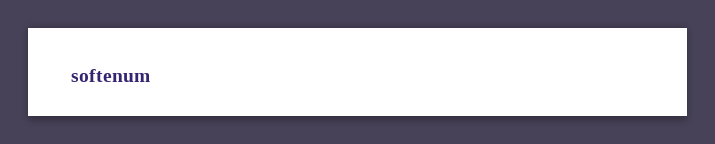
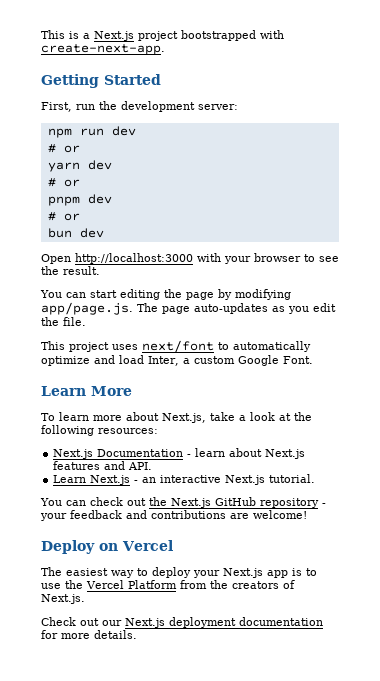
[71,69,150,82] softenum -> [41,30,284,41] [41,44,165,55] [41,74,161,88] [41,101,238,112] [47,126,136,138] [47,144,80,153] [47,160,112,172] [47,178,80,187] [47,194,112,206] [47,212,80,221] [47,228,104,238] [41,253,339,264] [41,266,100,275] [40,289,291,300] [41,302,336,315] [41,317,86,326] [41,340,311,353] [41,355,313,366] [41,386,132,396] [41,412,312,423] [41,425,158,436] [53,448,306,459] [53,461,153,470] [53,474,316,485] [40,497,326,508] [40,510,307,521] [41,540,173,554] [41,567,317,578] [41,580,295,589] [41,594,85,604] [41,617,323,628] [41,630,137,639] This is a Next.js project bootstrapped with create-next-app. // Getting Started // First, run the development server: // npm run dev // # or // yarn dev // # or // pnpm dev // # or // bun dev // Open http://localhost:3000 with your browser to see the result. // You can start editing the page by modifying app/page.js. The page auto-updates as you edit the file. // This project uses next/font to automatically optimize and load Inter, a custom Google Font. // Learn More // To learn more about Next.js, take a look at the following resources: // Next.js Documentation - learn about Next.js features and API. // Learn Next.js - an interactive Next.js tutorial. // You can check out the Next.js GitHub repository - your feedback and contributions are welcome! // Deploy on Vercel // The easiest way to deploy your Next.js app is to use the Vercel Platform from the creators of Next.js. // Check out our Next.js deployment documentation for more details.

